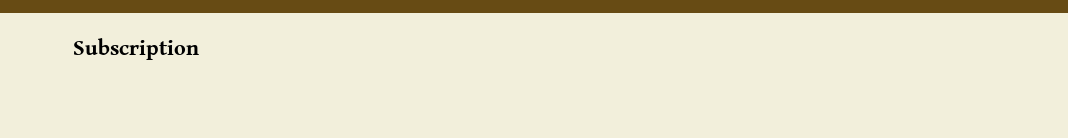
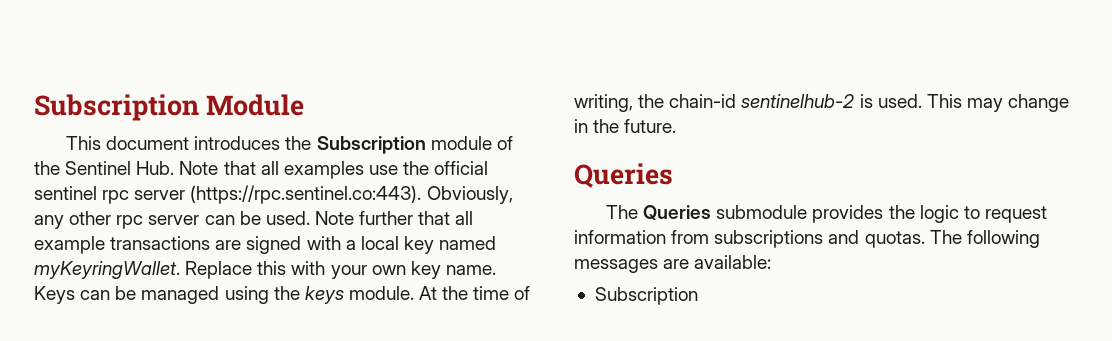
[73,38,199,60] Subscription -> [34,94,305,121] [65,136,513,154] [34,161,489,179] [34,185,513,204] [34,211,474,229] [34,236,497,254] [34,261,496,279] [34,286,531,304] [574,94,1070,112] [574,119,677,133] [574,163,673,188] [605,205,1047,223] [574,230,1040,248] [574,255,772,273] [594,287,698,305] Subscription Module // This document introduces the Subscription module of the Sentinel Hub. Note that all examples use the official sentinel rpc server (https://rpc.sentinel.co:443). Obviously, any other rpc server can be used. Note further that all example transactions are signed with a local key named myKeyringWallet. Replace this with your own key name. Keys can be managed using the keys module. At the time of writing, the chain-id sentinelhub-2 is used. This may change in the future. // Queries // The Queries submodule provides the logic to request information from subscriptions and quotas. The following messages are available: // Subscription

